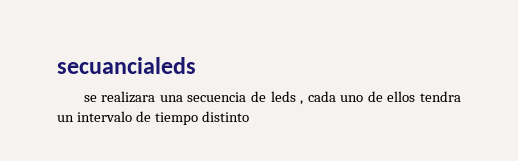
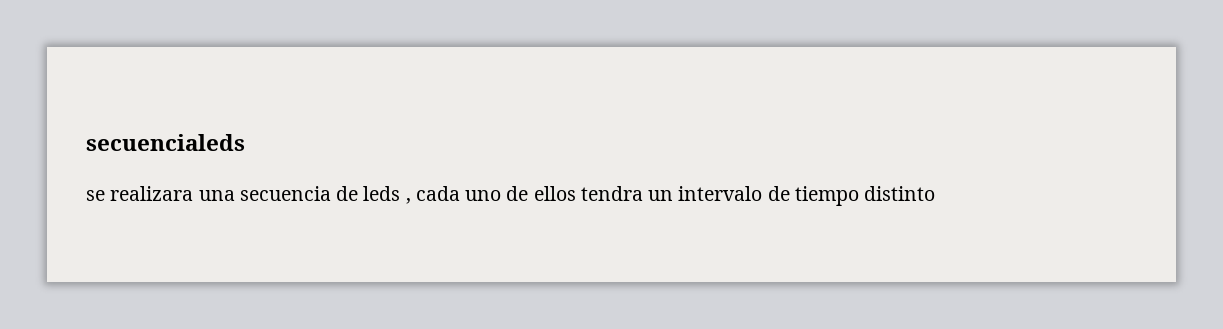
[57,57,196,74] secuancialeds -> [86,134,245,151] secuencialeds

